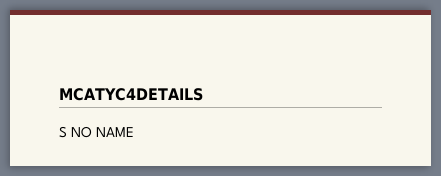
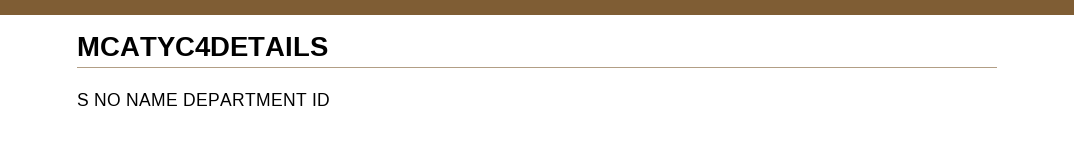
(135, 132) none -> [183,93,330,106] DEPARTMENT ID

